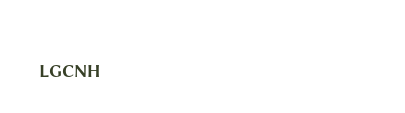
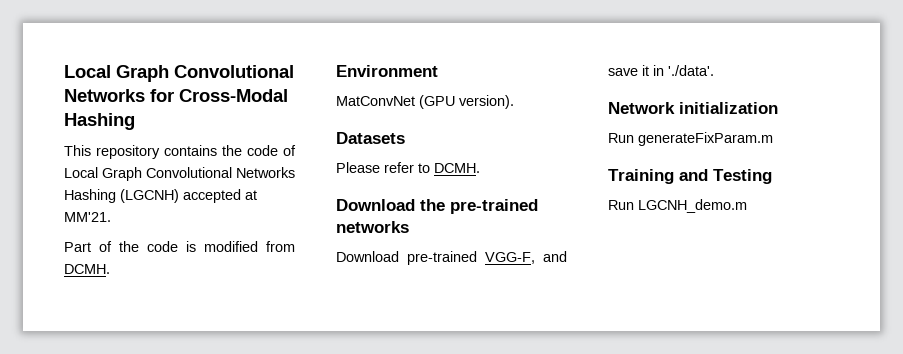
[39,65,100,78] LGCNH -> [64,65,294,82] [64,89,288,102] [64,113,135,130] [64,145,296,159] [64,167,295,181] [64,189,257,203] [64,212,111,222] [64,241,295,252] [64,264,110,274] [336,65,438,77] [336,95,514,109] [336,132,405,144] [336,162,480,173] [336,199,538,214] [336,221,409,233] [336,251,567,265] [608,65,714,76] [608,102,778,114] [608,132,773,146] [608,169,772,184] [608,199,747,213] Local Graph Convolutional Networks for Cross-Modal Hashing // This repository contains the code of Local Graph Convolutional Networks Hashing (LGCNH) accepted at MM'21. // Part of the code is modified from DCMH. // Environment // MatConvNet (GPU version). // Datasets // Please refer to DCMH. // Download the pre-trained networks // Download pre-trained VGG-F, and save it in './data'. // Network initialization // Run generateFixParam.m // Training and Testing // Run LGCNH_demo.m

